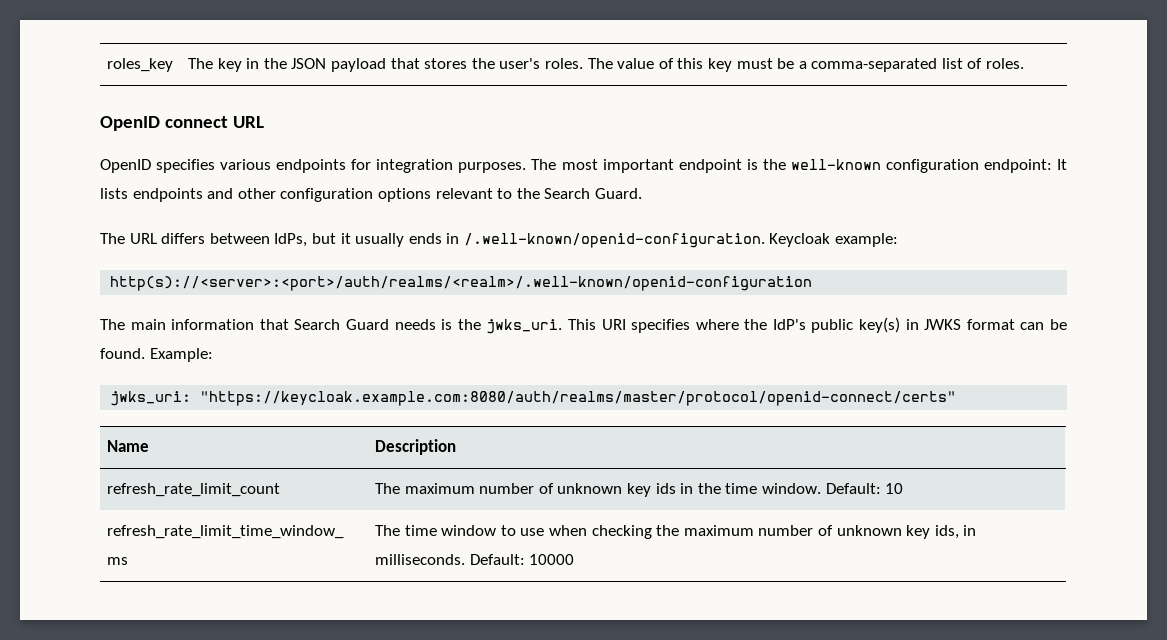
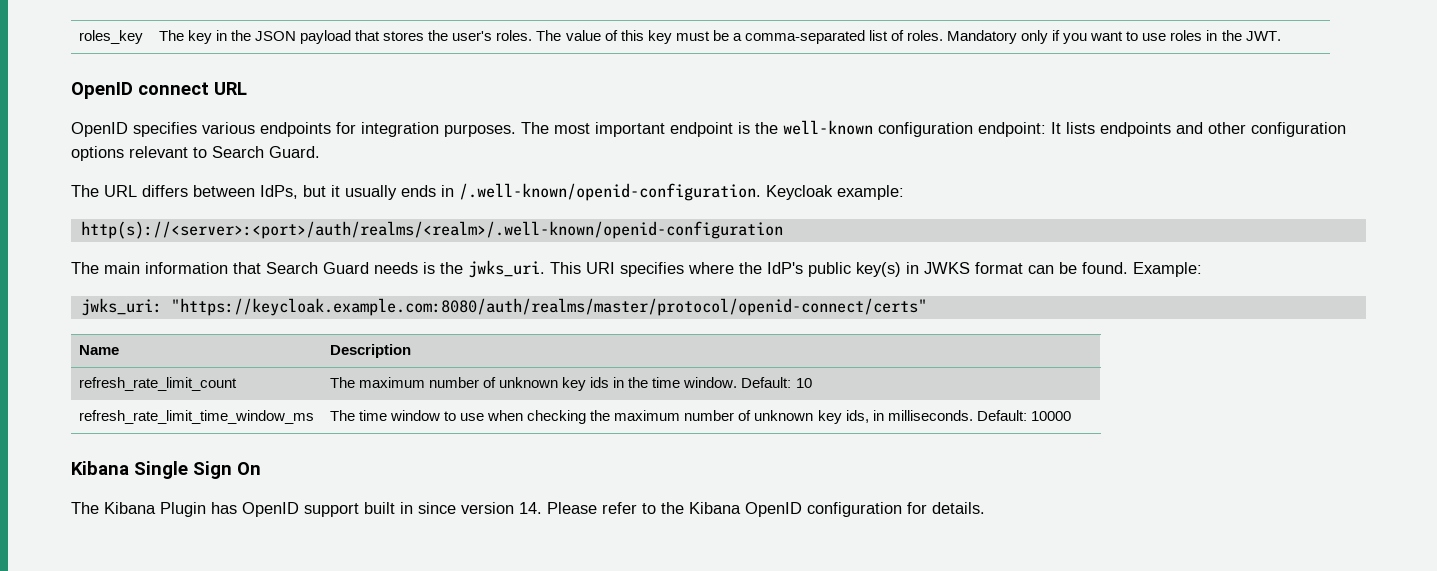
(1025, 63) none -> [947,30,1281,44] Mandatory only if you want to use roles in the JWT.
[516,188,540,199] the -> (207, 152) none
(575, 559) none -> [71,461,261,479] [71,502,985,517] // Kibana Single Sign On // The Kibana Plugin has OpenID support built in since version 14. Please refer to the Kibana OpenID configuration for details.

